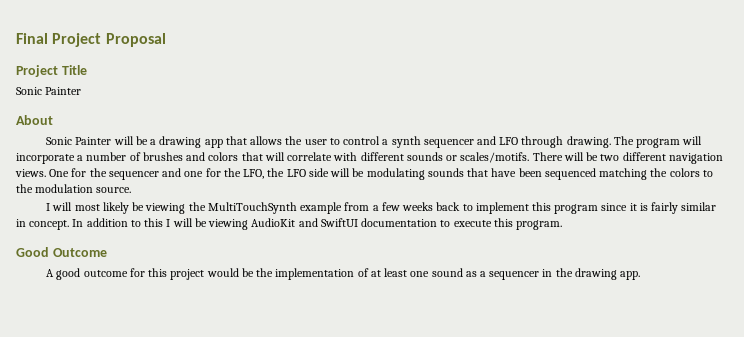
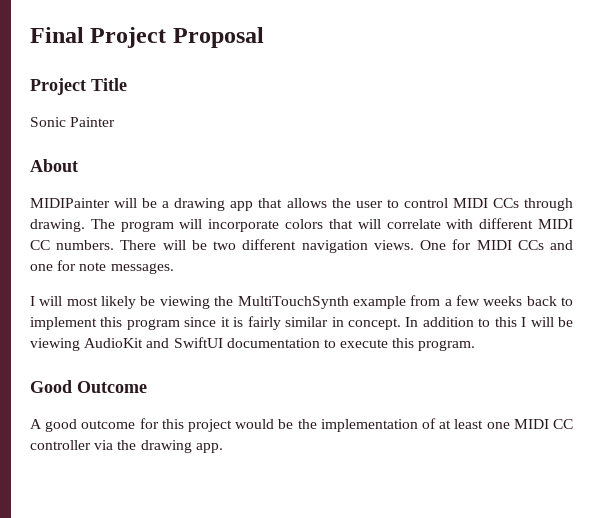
[46,137,112,145] Sonic Painter -> [30,198,110,208] MIDIPainter
[382,136,519,148] a synth sequencer and LFO -> [452,198,519,208] MIDI CCs
[77,152,206,161] a number of brushes and -> (280, 225) none
[406,152,530,163] sounds or scales/motifs. -> [538,219,573,229] [30,240,115,250] MIDI CC numbers.
[89,168,159,180] the sequencer -> [476,240,544,250] MIDI CCs
[223,168,713,180] [16,184,132,193] the LFO, the LFO side will be modulating sounds that have been sequenced matching the colors to the modulation source. -> [79,262,174,274] note messages.
[431,268,553,280] sound as a sequencer in -> [513,419,573,429] [30,440,114,450] MIDI CC controller via

